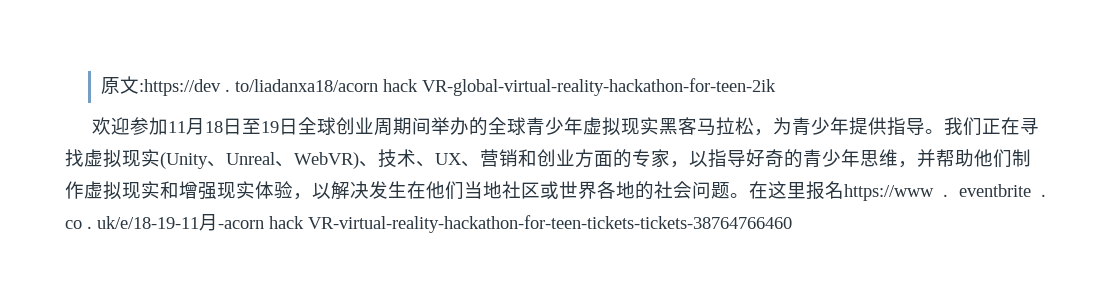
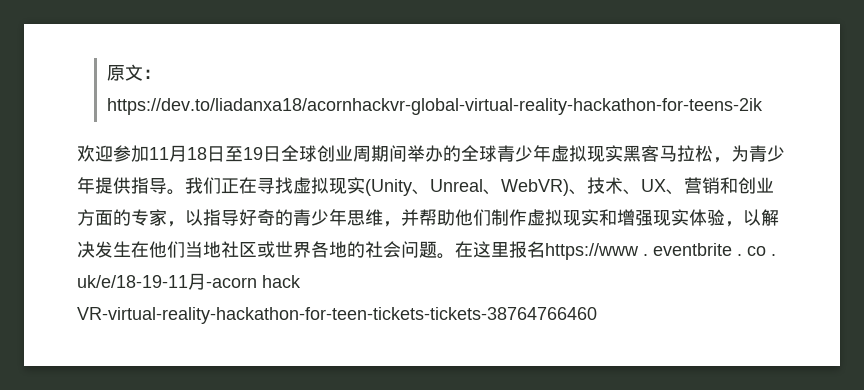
[139,78,777,96] :https://dev . to/liadanxa18/acorn hack VR-global-virtual-reality-hackathon-for-teen-2ik -> [142,69,161,79] [106,98,763,115] ：https://dev.to/liadanxa18/acornhackvr-global-virtual-reality-hackathon-for-teens-2ik

